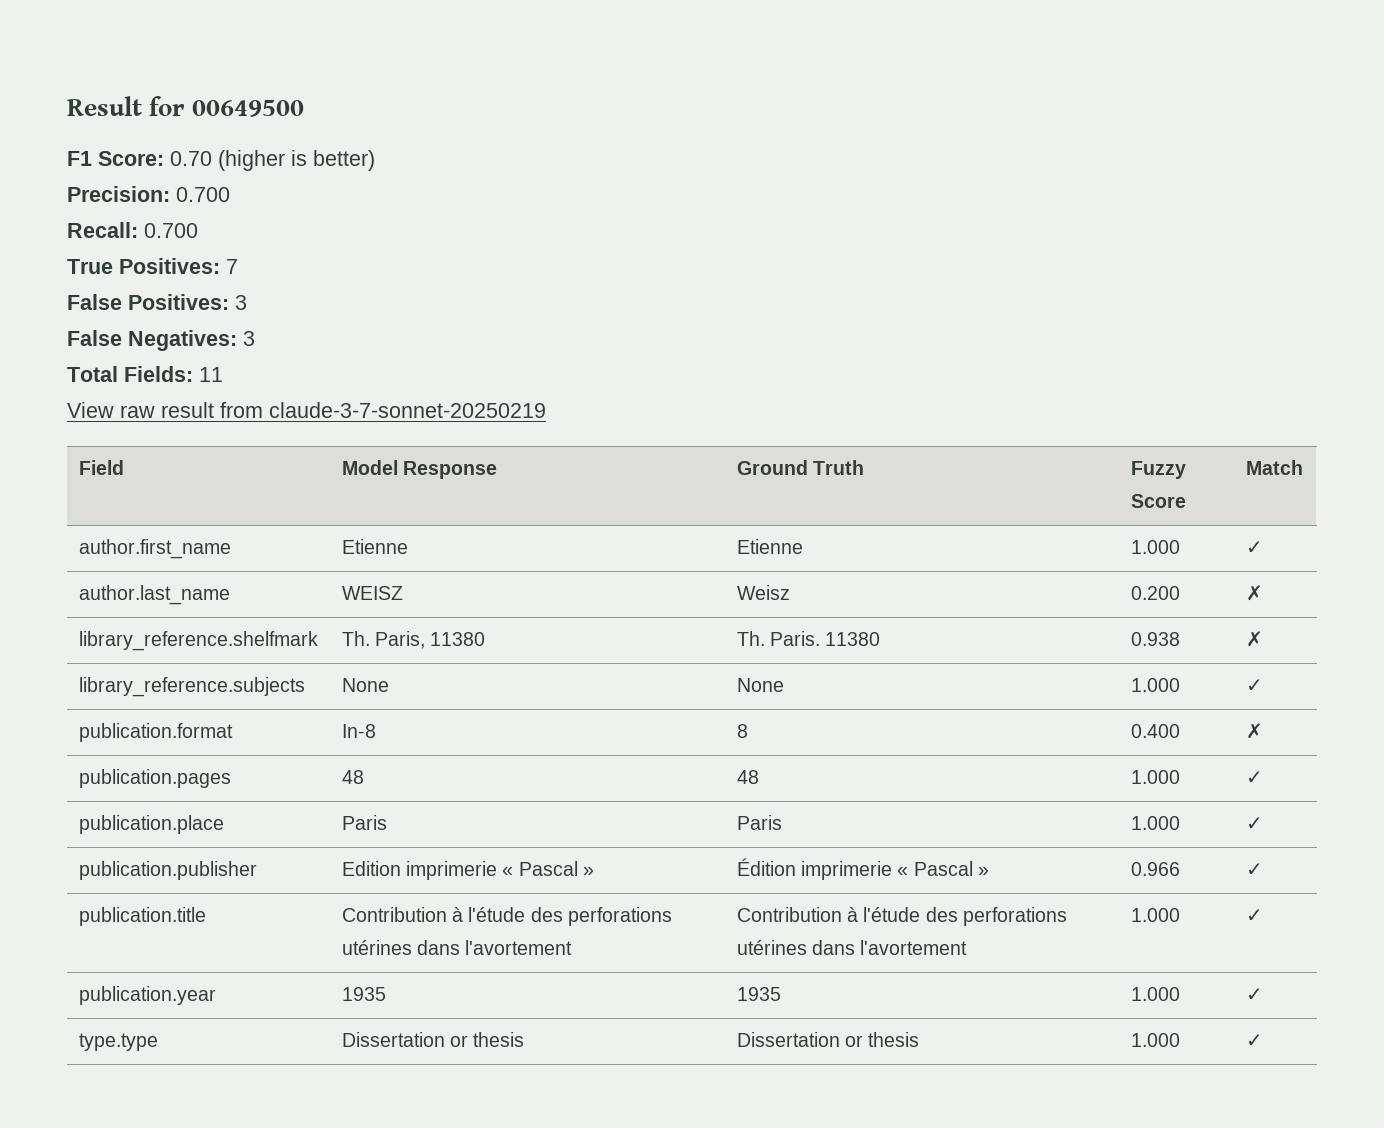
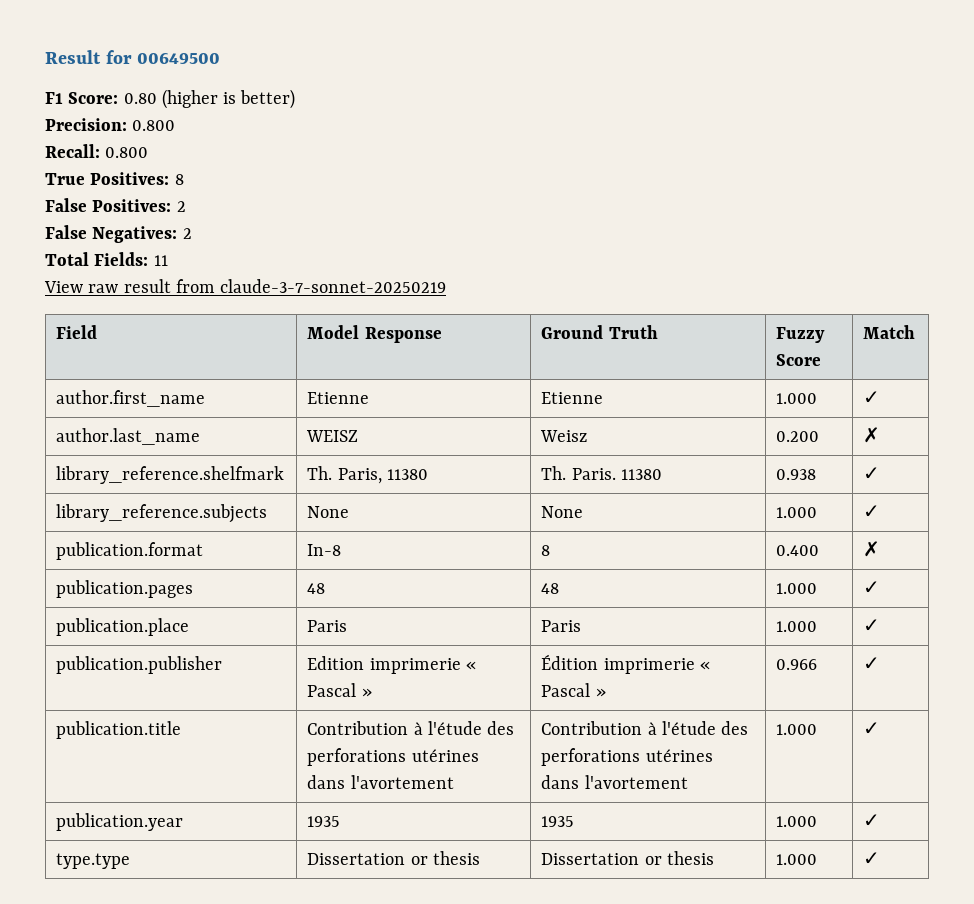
[170,151,212,166] 0.70 -> [123,93,157,104] 0.80
[176,187,230,202] 0.700 -> [132,120,176,131] 0.800
[144,223,198,238] 0.700 -> [105,147,149,158] 0.800
[226,259,238,274] 7 -> [174,174,184,185] 8
[235,295,247,310] 3 -> [176,201,186,212] 2
[243,331,255,346] 3 -> [182,228,192,239] 2
[1245,631,1263,647] ✗ -> [863,467,881,480] ✓

